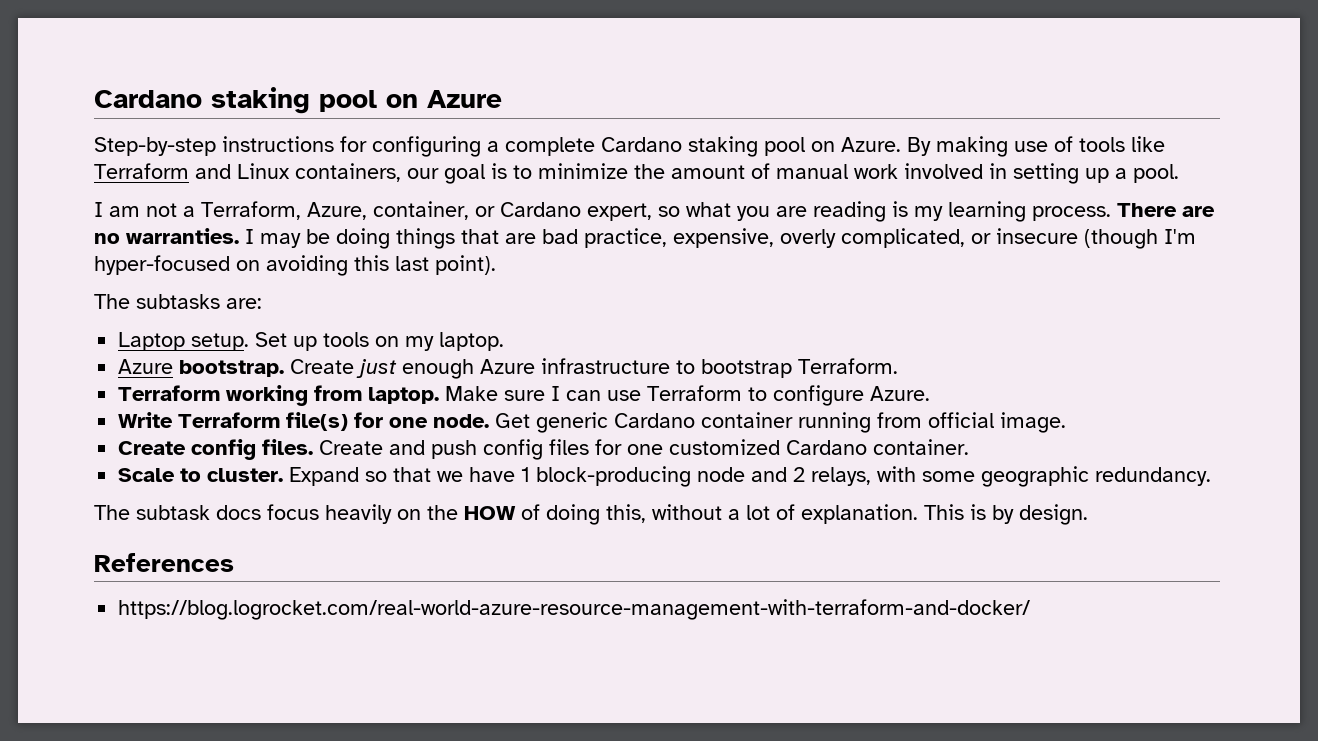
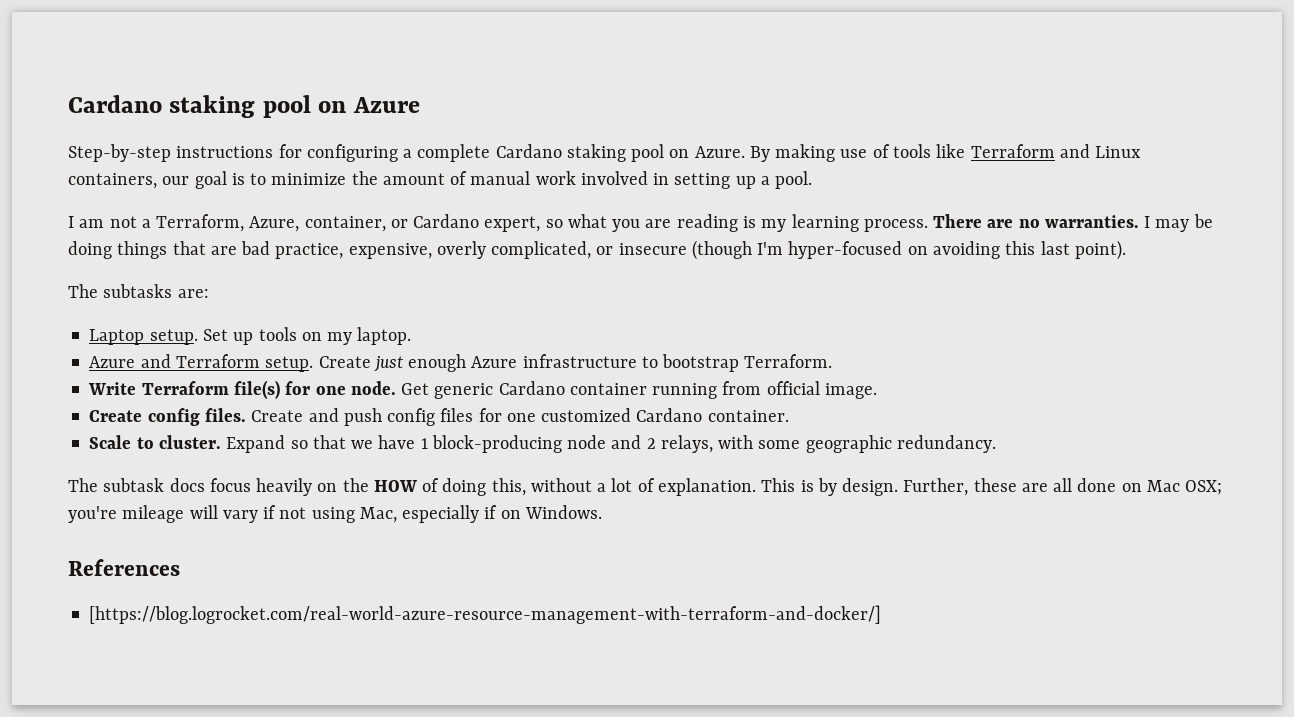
[179,360,285,377] bootstrap. -> [140,354,314,372] and Terraform setup.
[118,385,931,406] // Terraform working from laptop. Make sure I can use Terraform to configure Azure. -> (833, 361) none
(1088, 514) none -> [903,478,1223,496] [68,505,602,523] Further, these are all done on Mac OSX; you're mileage will vary if not using Mac, especially if on Windows.
[118,599,1031,620] https://blog.logrocket.com/real-world-azure-resource-management-with-terraform-and-docker/ -> [89,605,882,624] [https://blog.logrocket.com/real-world-azure-resource-management-with-terraform-and-docker/]

